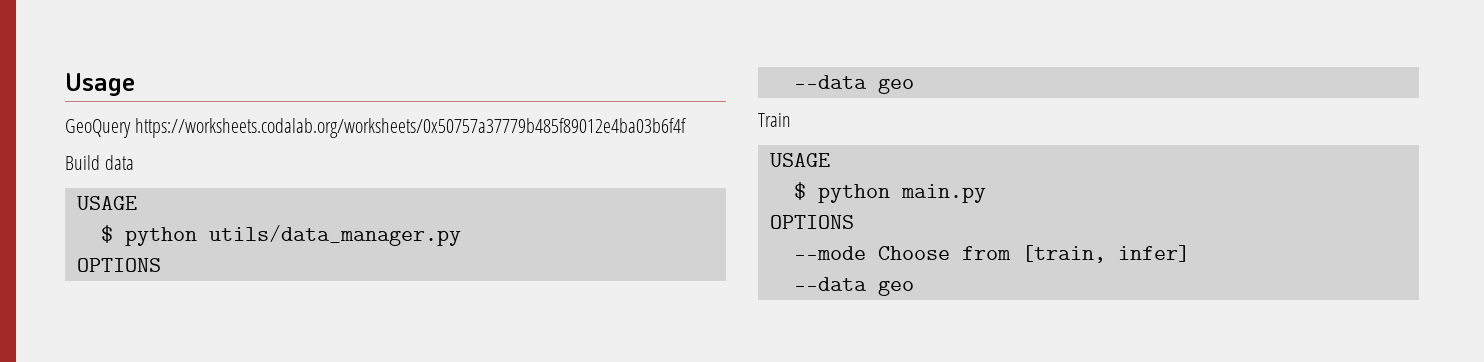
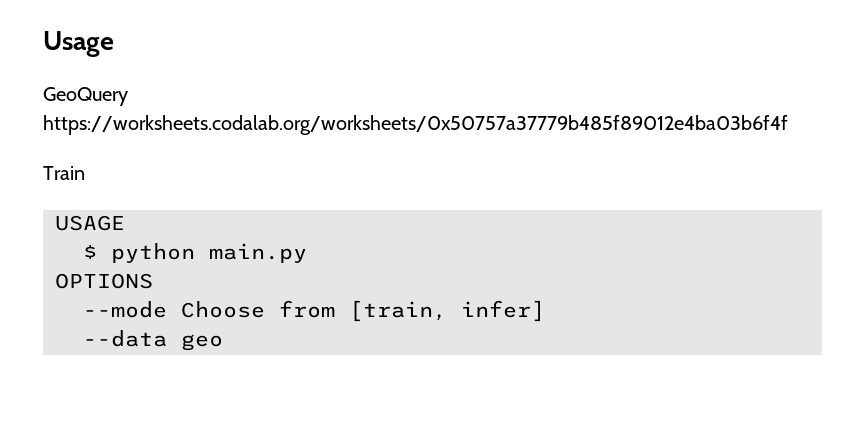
[65,155,135,170] [76,196,137,210] [100,225,461,246] [76,258,161,272] [793,75,914,94] // Build data // USAGE // $ python utils/data_manager.py // OPTIONS // --data geo -> (788, 125) none

